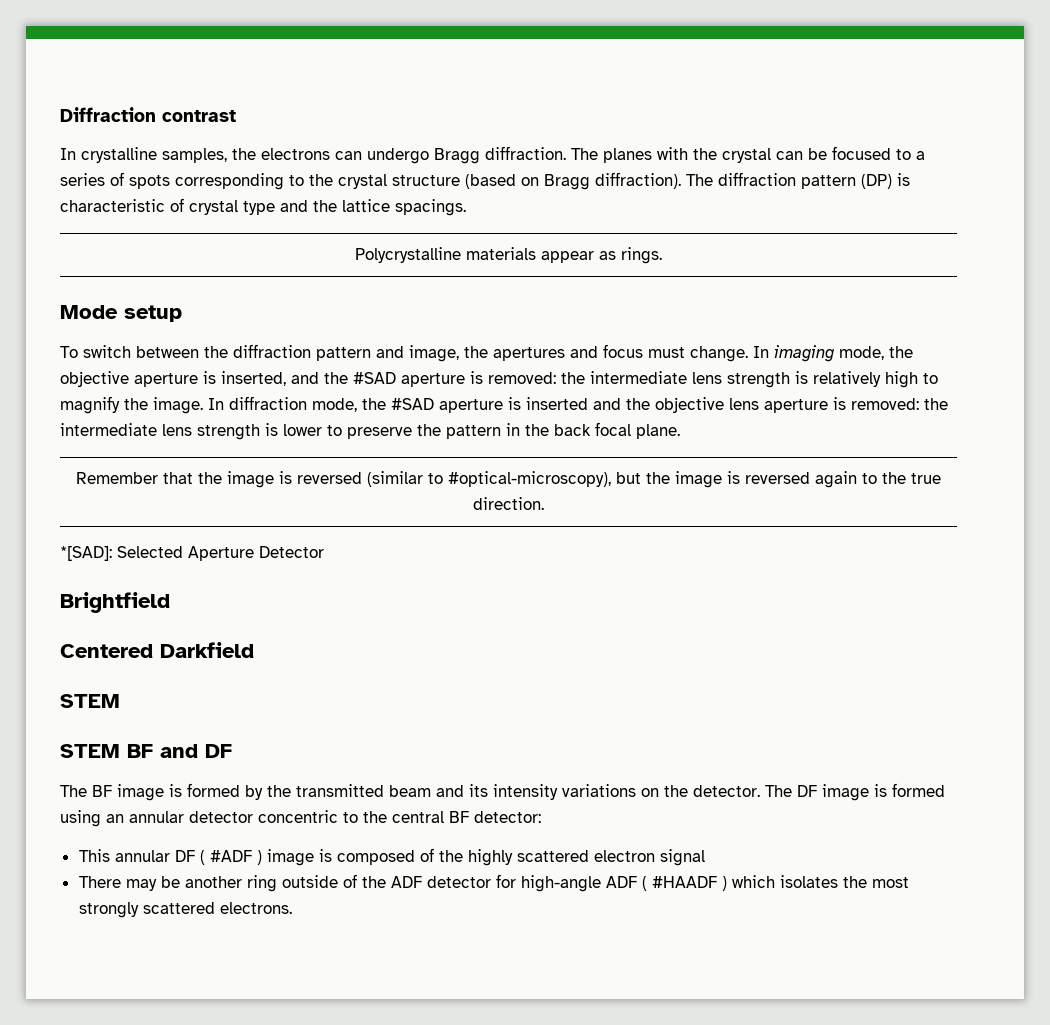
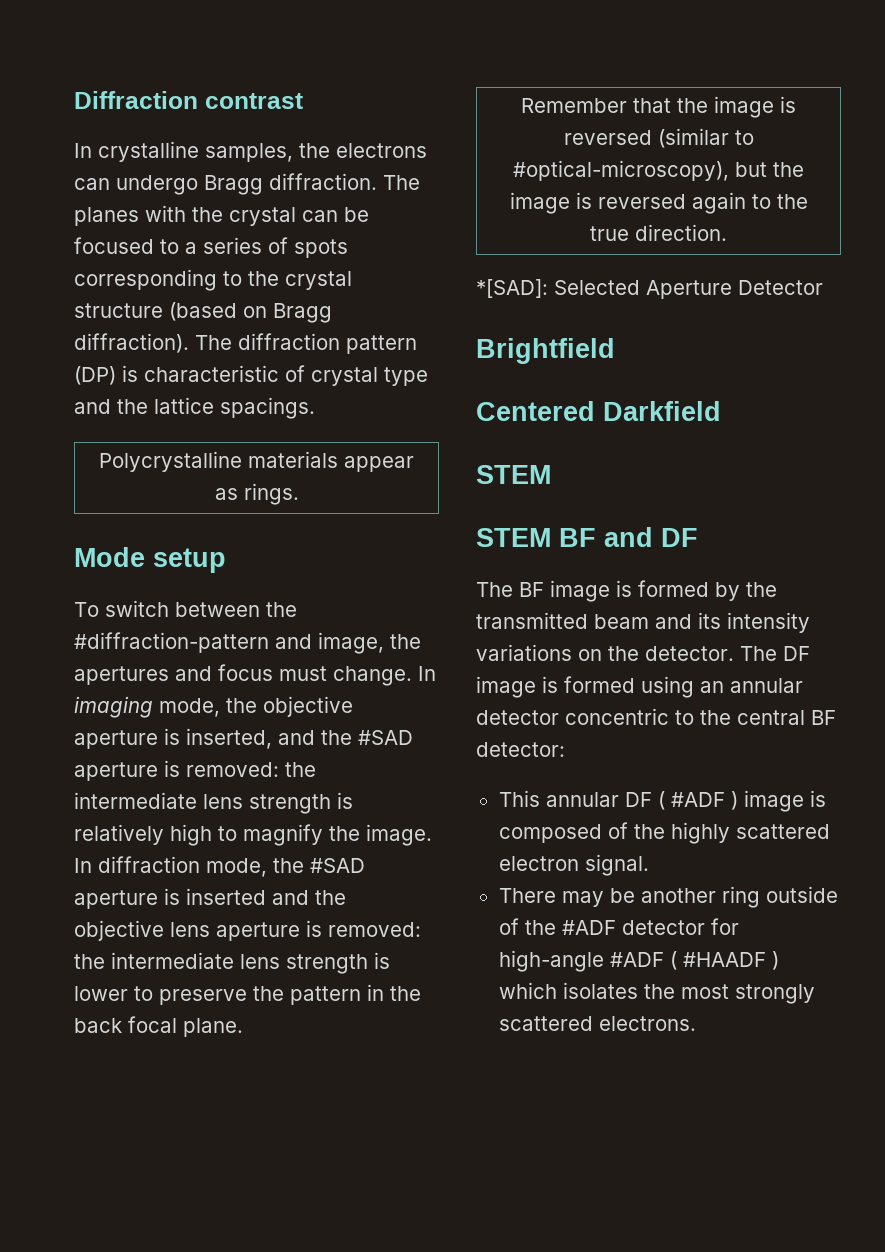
[233,344,371,361] diffraction pattern -> [74,632,269,653] #diffraction-pattern
[659,849,705,866] signal -> [584,854,649,876] signal.
[390,876,422,888] ADF -> [561,920,616,935] #ADF
[605,876,637,888] ADF -> [609,952,664,967] #ADF

